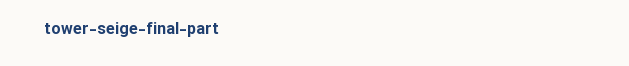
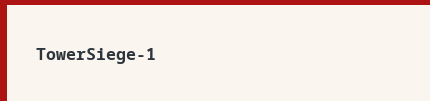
[44,22,219,37] tower-seige-final-part -> [36,48,156,64] TowerSiege-1

